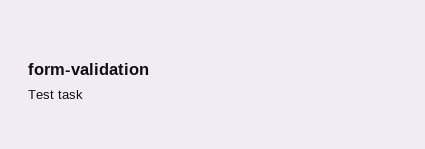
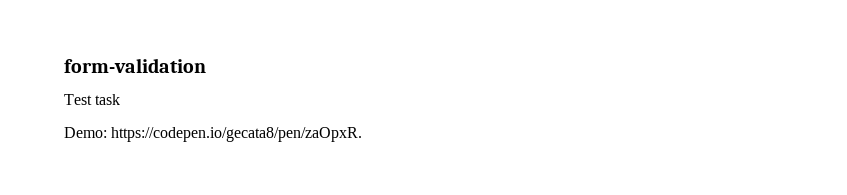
(83, 94) none -> [64,127,363,142] // Demo: https://codepen.io/gecata8/pen/zaOpxR.

